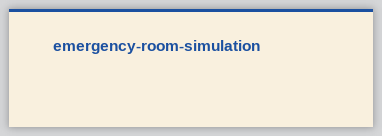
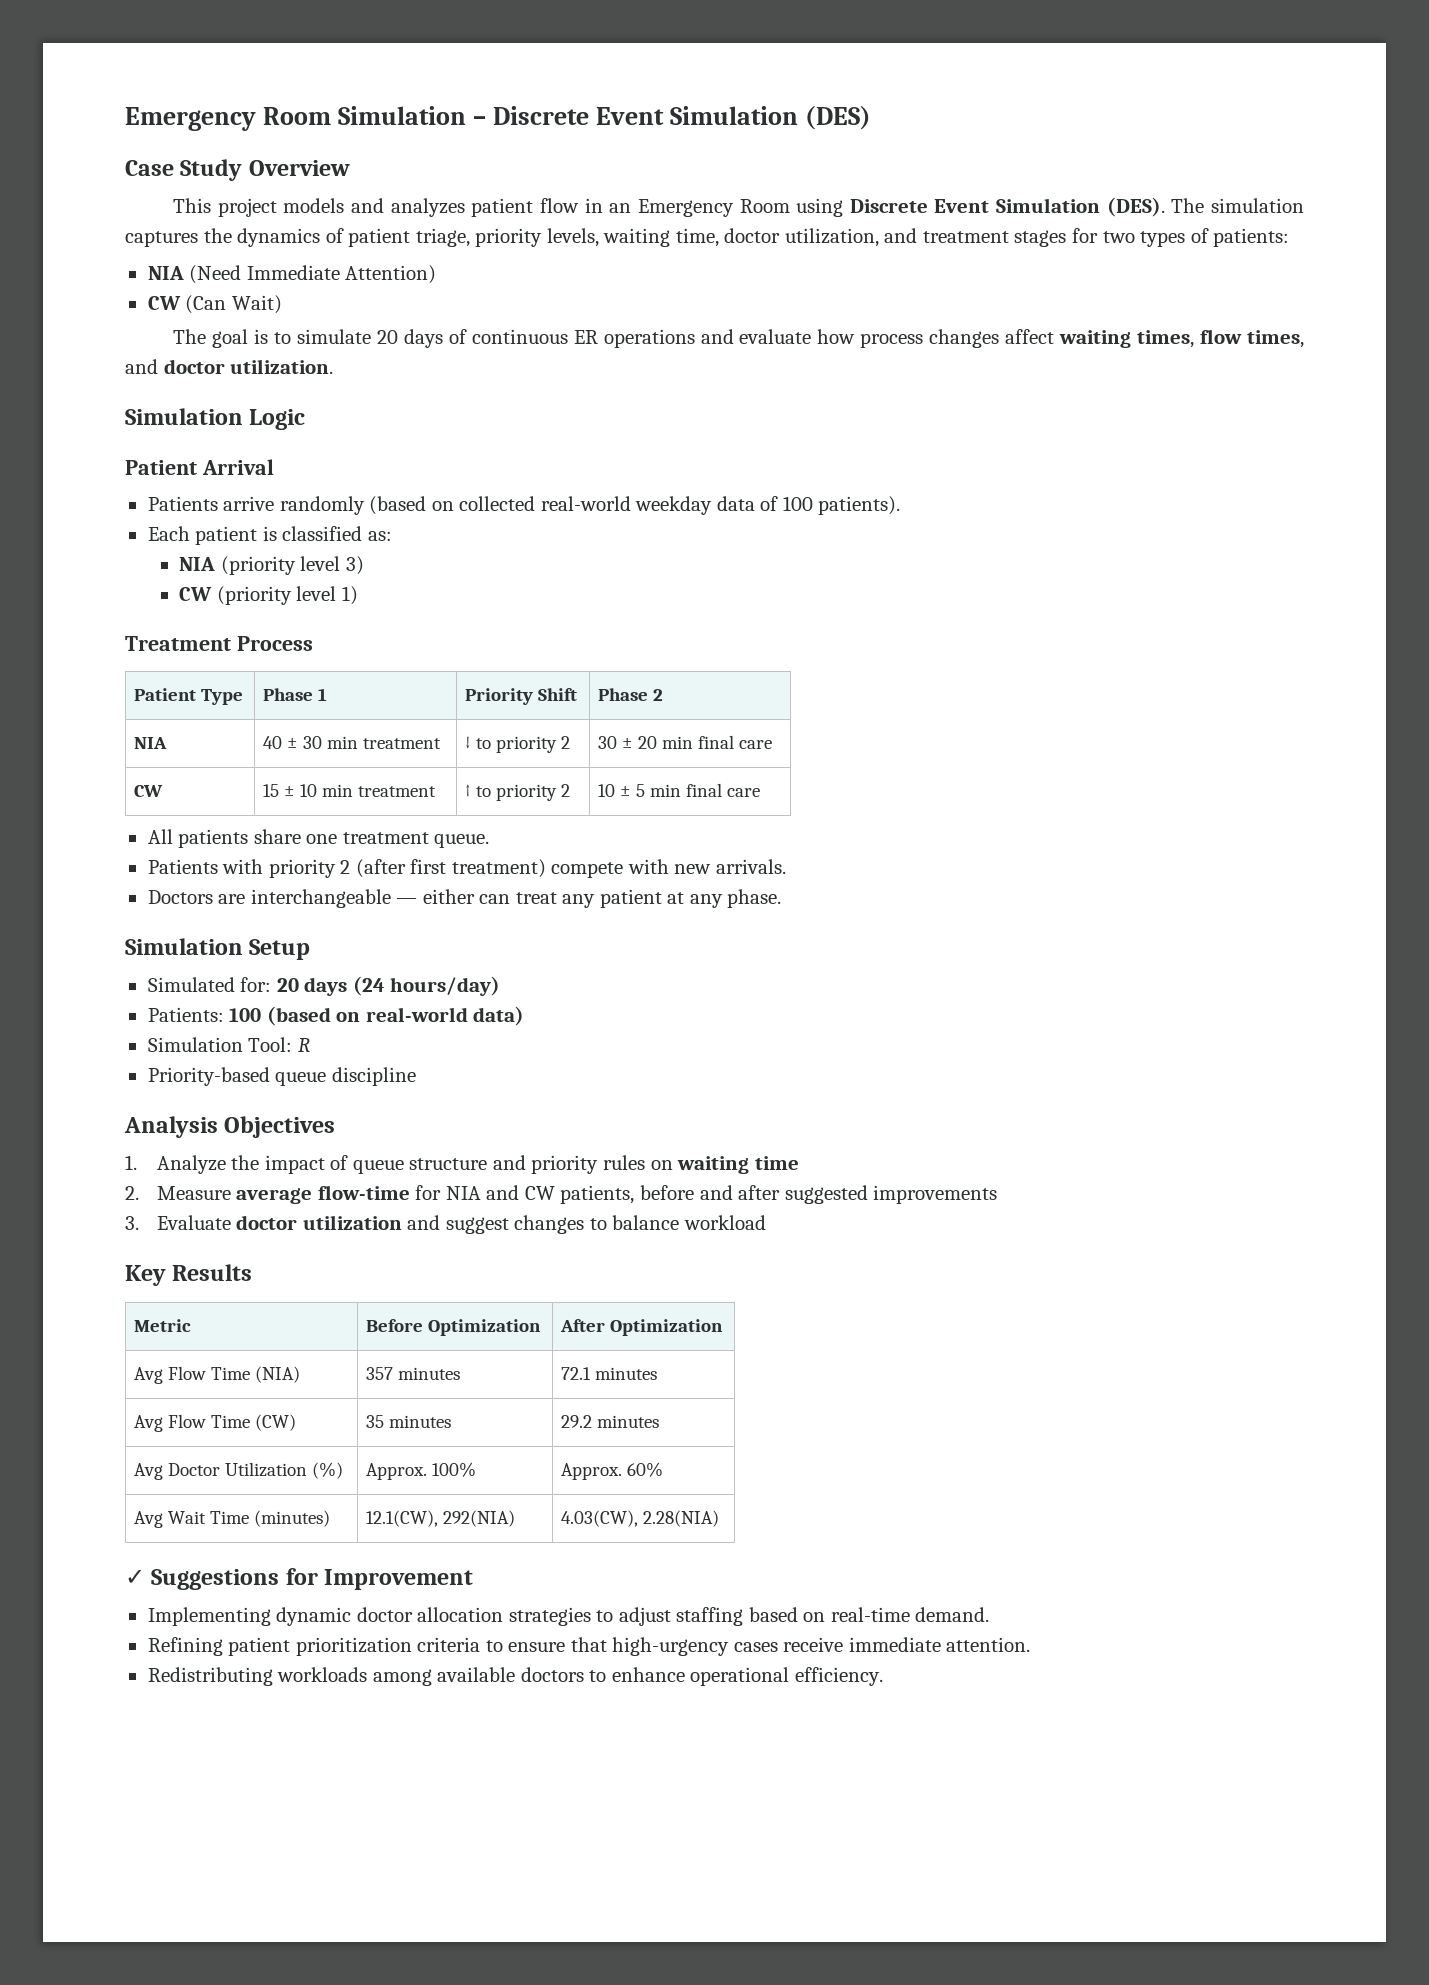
[53,40,260,54] emergency-room-simulation -> [125,106,872,131] [125,159,350,181] [173,197,1304,217] [125,228,1290,247] [147,265,437,284] [147,295,282,314] [173,329,1304,348] [125,359,334,374] [125,408,306,430] [125,459,274,475] [147,496,901,515] [147,526,392,545] [179,556,364,575] [179,586,358,605] [125,636,313,651] [134,688,244,705] [263,688,328,701] [465,688,578,705] [598,688,664,701] [134,737,168,749] [263,736,442,749] [465,736,571,753] [598,735,773,749] [134,785,164,797] [263,784,437,797] [465,784,571,801] [598,783,761,797] [147,829,490,848] [147,859,786,878] [147,889,782,908] [125,938,311,960] [147,976,501,996] [147,1006,525,1026] [147,1037,310,1052] [147,1067,416,1086] [124,1116,336,1138] [125,1155,799,1174] [125,1185,998,1204] [125,1215,766,1234] [125,1264,253,1286] [134,1319,192,1332] [366,1319,542,1336] [560,1319,724,1336] [134,1366,301,1384] [366,1367,461,1380] [561,1367,658,1380] [134,1414,297,1432] [366,1415,452,1428] [561,1415,660,1428] [134,1462,344,1480] [366,1462,477,1480] [561,1462,664,1480] [134,1510,331,1528] [366,1510,516,1527] [561,1510,720,1527] [125,1568,474,1590] [147,1607,990,1626] [147,1637,1031,1656] [147,1667,883,1686] Emergency Room Simulation – Discrete Event Simulation (DES) // Case Study Overview // This project models and analyzes patient flow in an Emergency Room using Discrete Event Simulation (DES). The simulation captures the dynamics of patient triage, priority levels, waiting time, doctor utilization, and treatment stages for two types of patients: // NIA (Need Immediate Attention) // CW (Can Wait) // The goal is to simulate 20 days of continuous ER operations and evaluate how process changes affect waiting times, flow times, and doctor utilization. // Simulation Logic // Patient Arrival // Patients arrive randomly (based on collected real-world weekday data of 100 patients). // Each patient is classified as: // NIA (priority level 3) // CW (priority level 1) // Treatment Process // Patient Type | Phase 1 | Priority Shift | Phase 2 // NIA | 40 ± 30 min treatment | ↓ to priority 2 | 30 ± 20 min final care // CW | 15 ± 10 min treatment | ↑ to priority 2 | 10 ± 5 min final care // All patients share one treatment queue. // Patients with priority 2 (after first treatment) compete with new arrivals. // Doctors are interchangeable — either can treat any patient at any phase. // Simulation Setup // Simulated for: 20 days (24 hours/day) // Patients: 100 (based on real-world data) // Simulation Tool: R // Priority-based queue discipline // Analysis Objectives // 1. Analyze the impact of queue structure and priority rules on waiting time // 2. Measure average flow-time for NIA and CW patients, before and after suggested improvements // 3. Evaluate doctor utilization and suggest changes to balance workload // Key Results // Metric | Before Optimization | After Optimization // Avg Flow Time (NIA) | 357 minutes | 72.1 minutes // Avg Flow Time (CW) | 35 minutes | 29.2 minutes // Avg Doctor Utilization (%) | Approx. 100% | Approx. 60% // Avg Wait Time (minutes) | 12.1(CW), 292(NIA) | 4.03(CW), 2.28(NIA) // ✓ Suggestions for Improvement // Implementing dynamic doctor allocation strategies to adjust staffing based on real-time demand. // Refining patient prioritization criteria to ensure that high-urgency cases receive immediate attention. // Redistributing workloads among available doctors to enhance operational efficiency.

